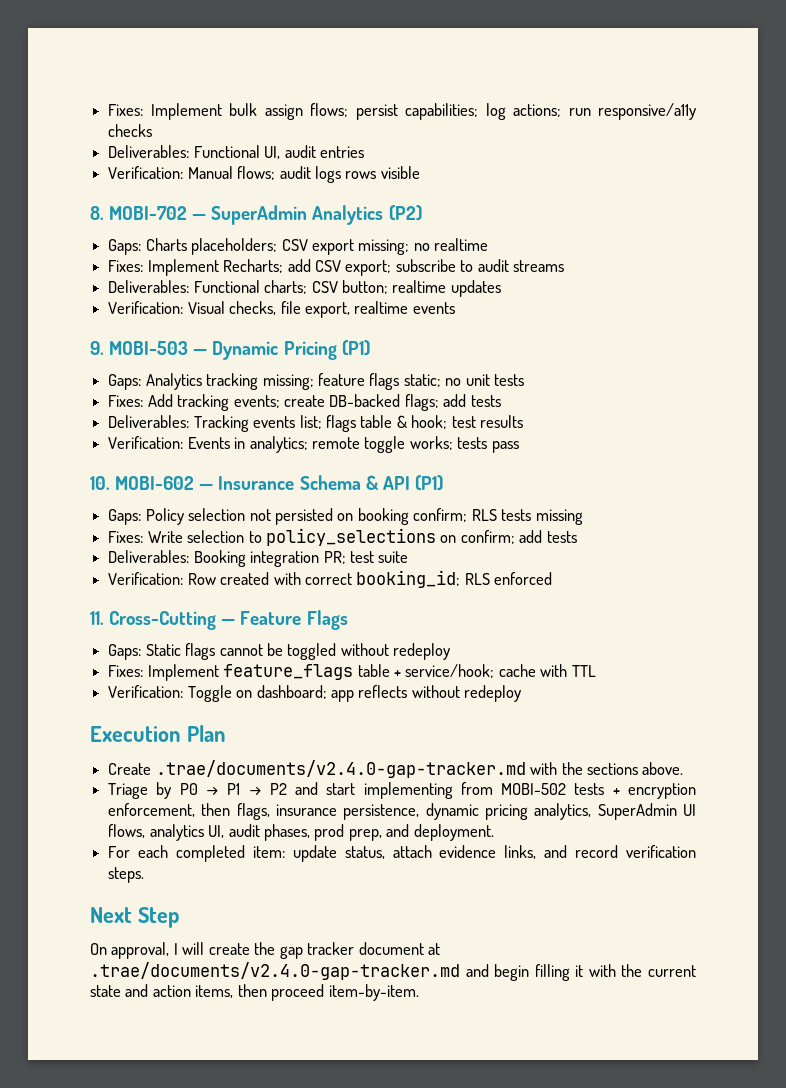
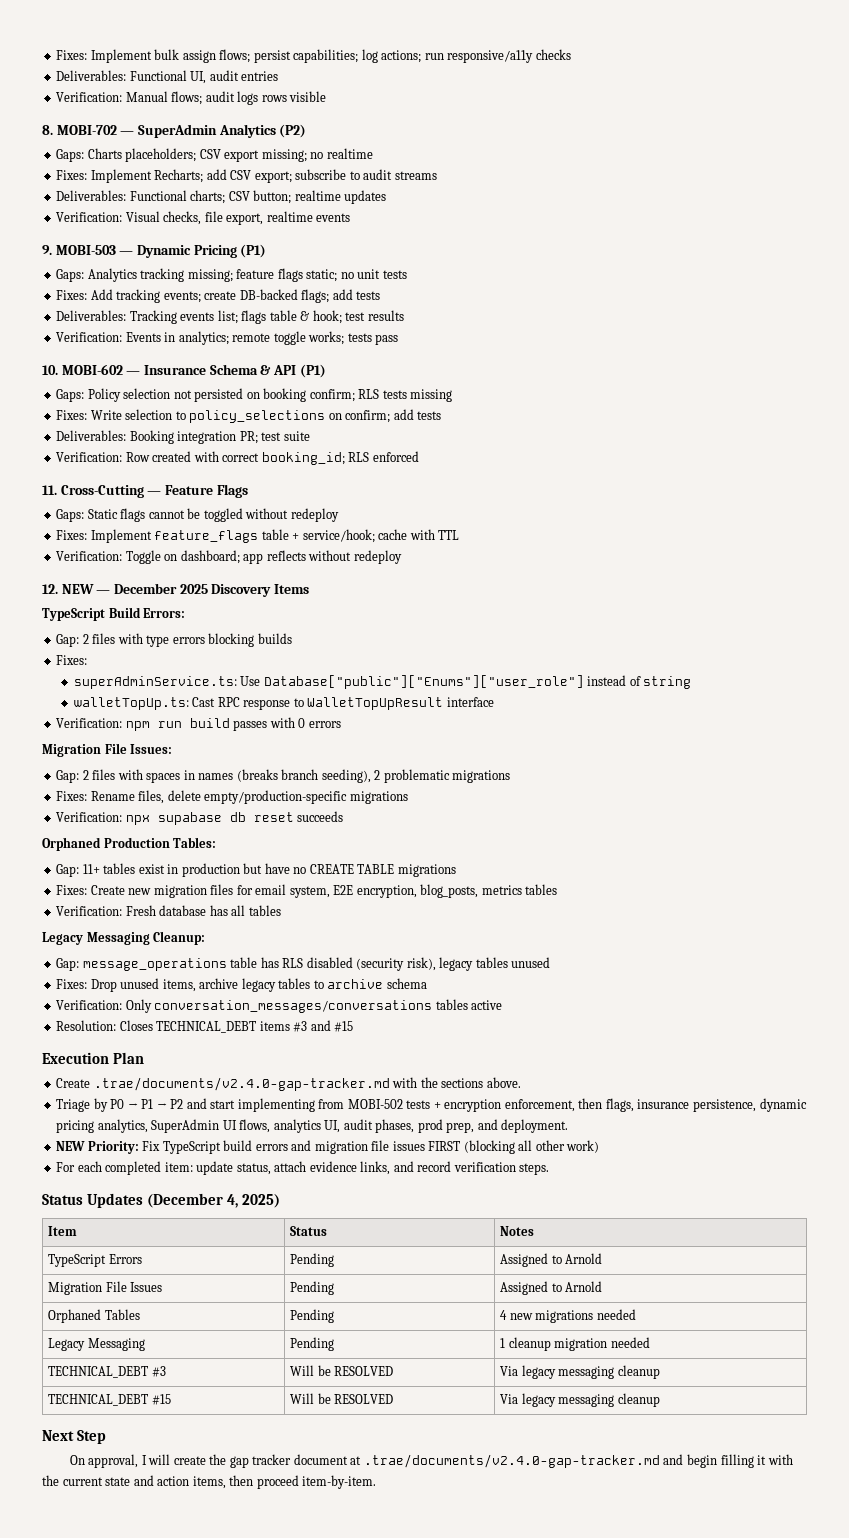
(522, 693) none -> [42,583,309,597] [42,607,186,621] [56,633,292,647] [56,655,88,665] [73,675,692,689] [73,697,494,710] [56,717,341,731] [42,743,173,757] [56,769,511,783] [56,790,408,804] [56,811,344,825] [42,837,217,851] [56,863,456,877] [56,884,558,898] [56,905,281,916] [42,931,206,945] [56,957,551,971] [56,978,427,992] [56,999,503,1013] [56,1020,354,1033] // 12. NEW — December 2025 Discovery Items // TypeScript Build Errors: // Gap: 2 files with type errors blocking builds // Fixes: // superAdminService.ts: Use Database["public"]["Enums"]["user_role"] instead of string // walletTopUp.ts: Cast RPC response to WalletTopUpResult interface // Verification: npm run build passes with 0 errors // Migration File Issues: // Gap: 2 files with spaces in names (breaks branch seeding), 2 problematic migrations // Fixes: Rename files, delete empty/production-specific migrations // Verification: npx supabase db reset succeeds // Orphaned Production Tables: // Gap: 11+ tables exist in production but have no CREATE TABLE migrations // Fixes: Create new migration files for email system, E2E encryption, blog_posts, metrics tables // Verification: Fresh database has all tables // Legacy Messaging Cleanup: // Gap: message_operations table has RLS disabled (security risk), legacy tables unused // Fixes: Drop unused items, archive legacy tables to archive schema // Verification: Only conversation_messages/conversations tables active // Resolution: Closes TECHNICAL_DEBT items #3 and #15
(494, 832) none -> [56,1140,600,1154] // NEW Priority: Fix TypeScript build errors and migration file issues FIRST (blocking all other work)
(145, 875) none -> [42,1193,280,1208] [48,1226,78,1236] [290,1226,328,1236] [500,1226,535,1236] [48,1254,142,1267] [290,1253,335,1267] [500,1253,603,1267] [48,1281,163,1295] [290,1281,335,1295] [500,1281,603,1295] [48,1309,140,1323] [290,1309,335,1323] [500,1309,636,1323] [48,1338,145,1351] [290,1337,335,1351] [500,1337,650,1351] [48,1366,166,1378] [290,1365,394,1376] [500,1365,660,1379] [48,1394,171,1406] [290,1393,394,1404] [500,1393,660,1407] // Status Updates (December 4, 2025) // Item | Status | Notes // TypeScript Errors | Pending | Assigned to Arnold // Migration File Issues | Pending | Assigned to Arnold // Orphaned Tables | Pending | 4 new migrations needed // Legacy Messaging | Pending | 1 cleanup migration needed // TECHNICAL_DEBT #3 | Will be RESOLVED | Via legacy messaging cleanup // TECHNICAL_DEBT #15 | Will be RESOLVED | Via legacy messaging cleanup

